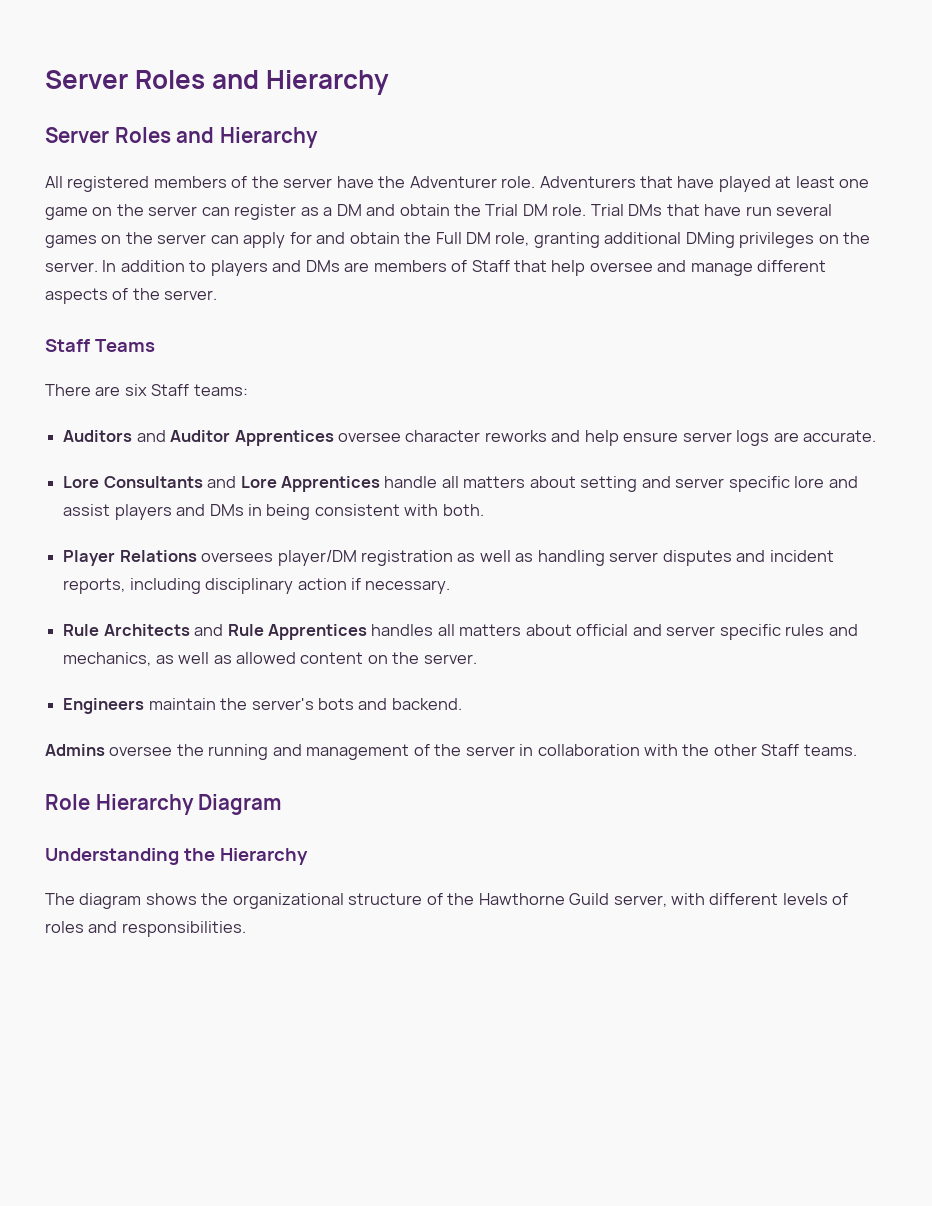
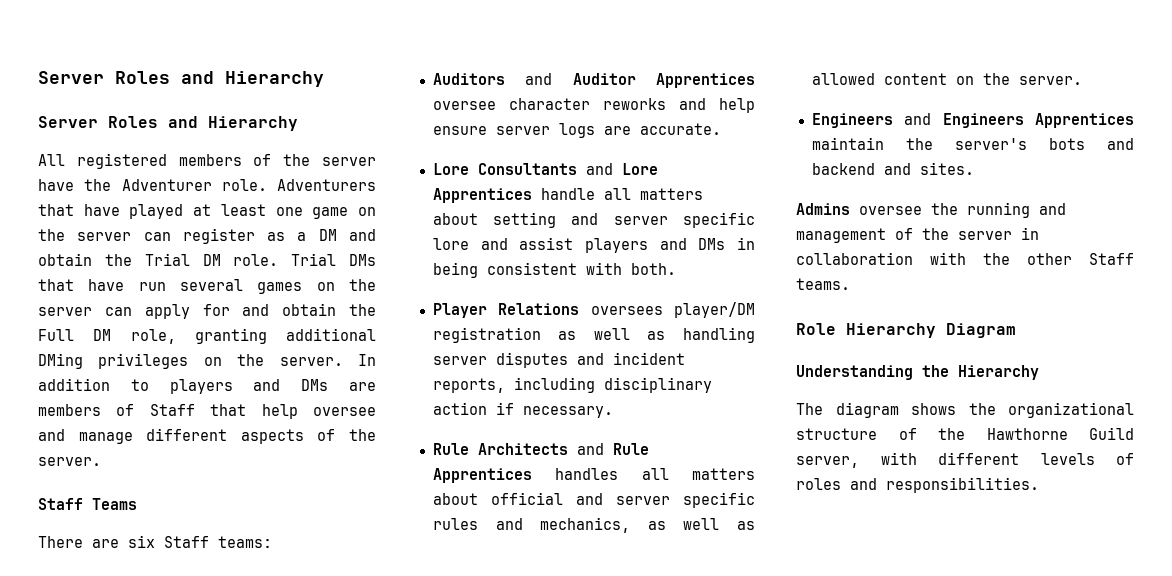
(145, 706) none -> [904,113,1134,128] and Engineers Apprentices
[391,698,462,710] backend. -> [811,162,974,175] backend and sites.

